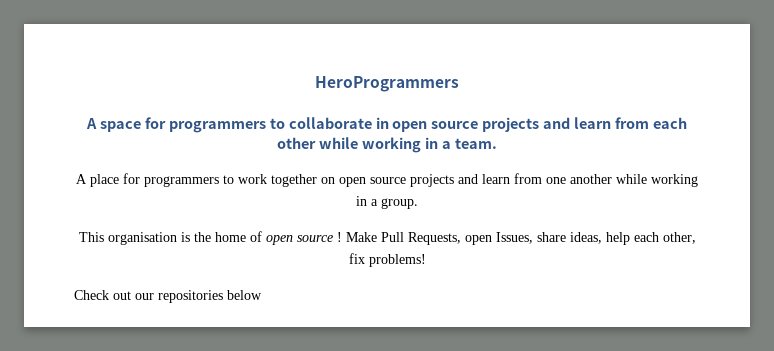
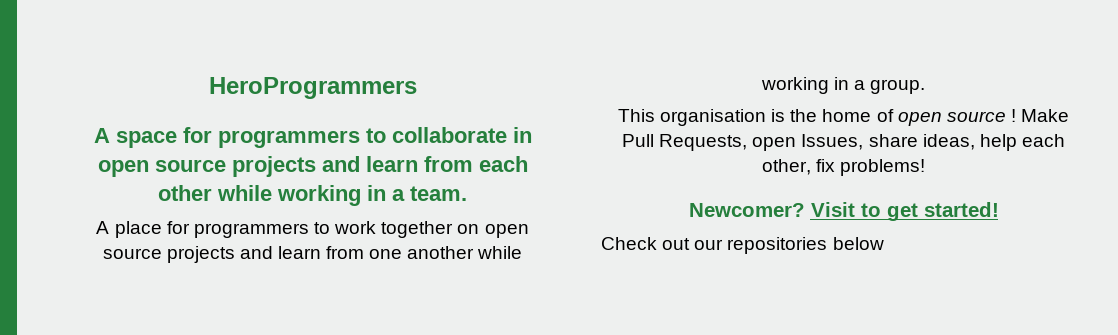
(426, 260) none -> [688,202,999,221] // Newcomer? Visit to get started!

